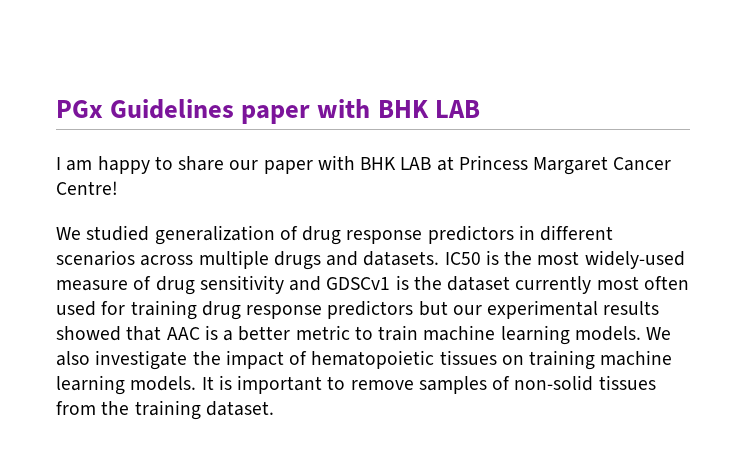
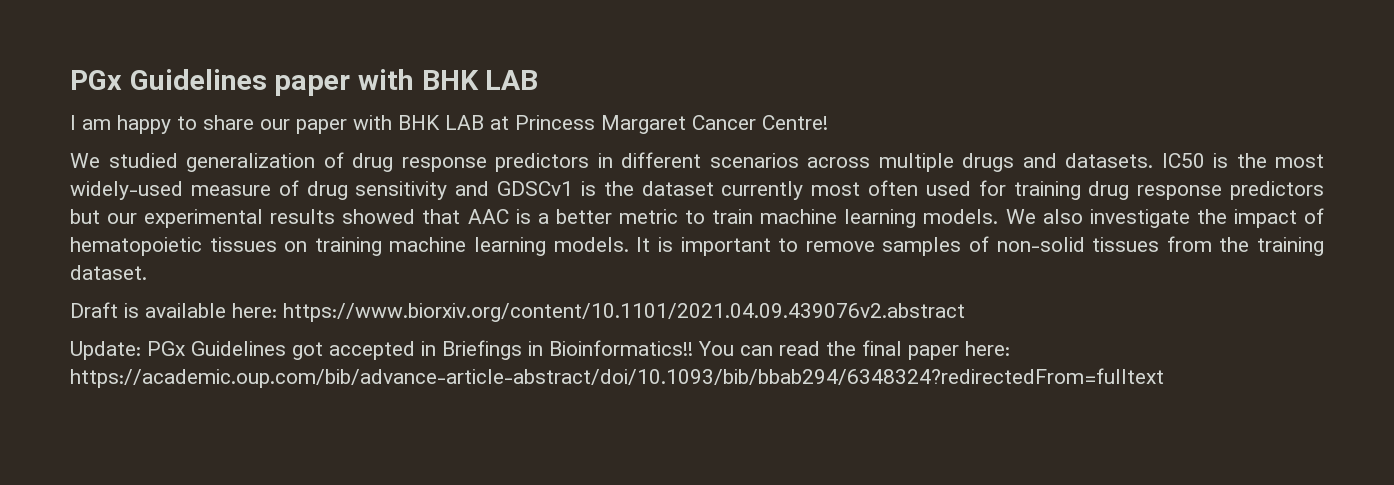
(274, 408) none -> [70,302,965,322] [70,340,1010,360] [70,368,1164,388] // Draft is available here: https://www.biorxiv.org/content/10.1101/2021.04.09.439076v2.abstract // Update: PGx Guidelines got accepted in Briefings in Bioinformatics!! You can read the final paper here: https://academic.oup.com/bib/advance-article-abstract/doi/10.1093/bib/bbab294/6348324?redirectedFrom=fulltext

